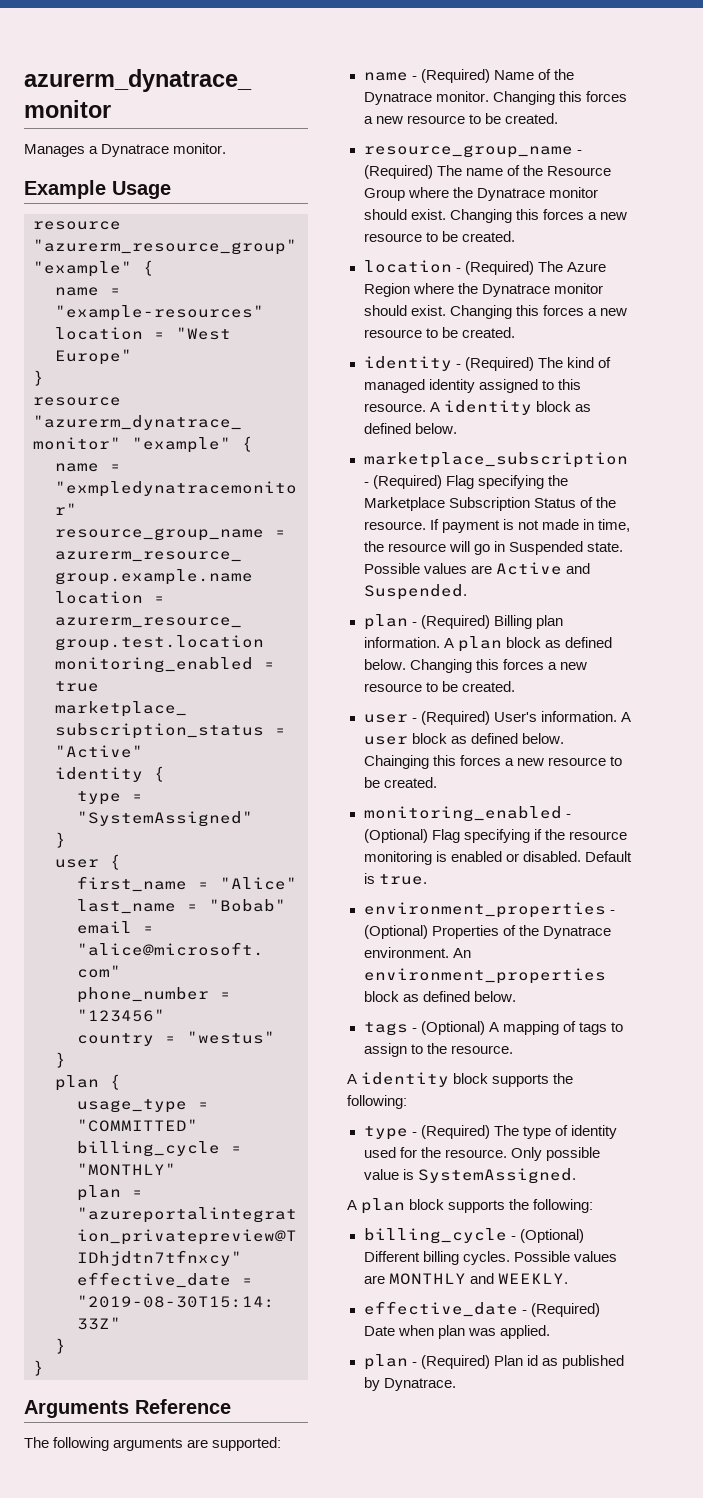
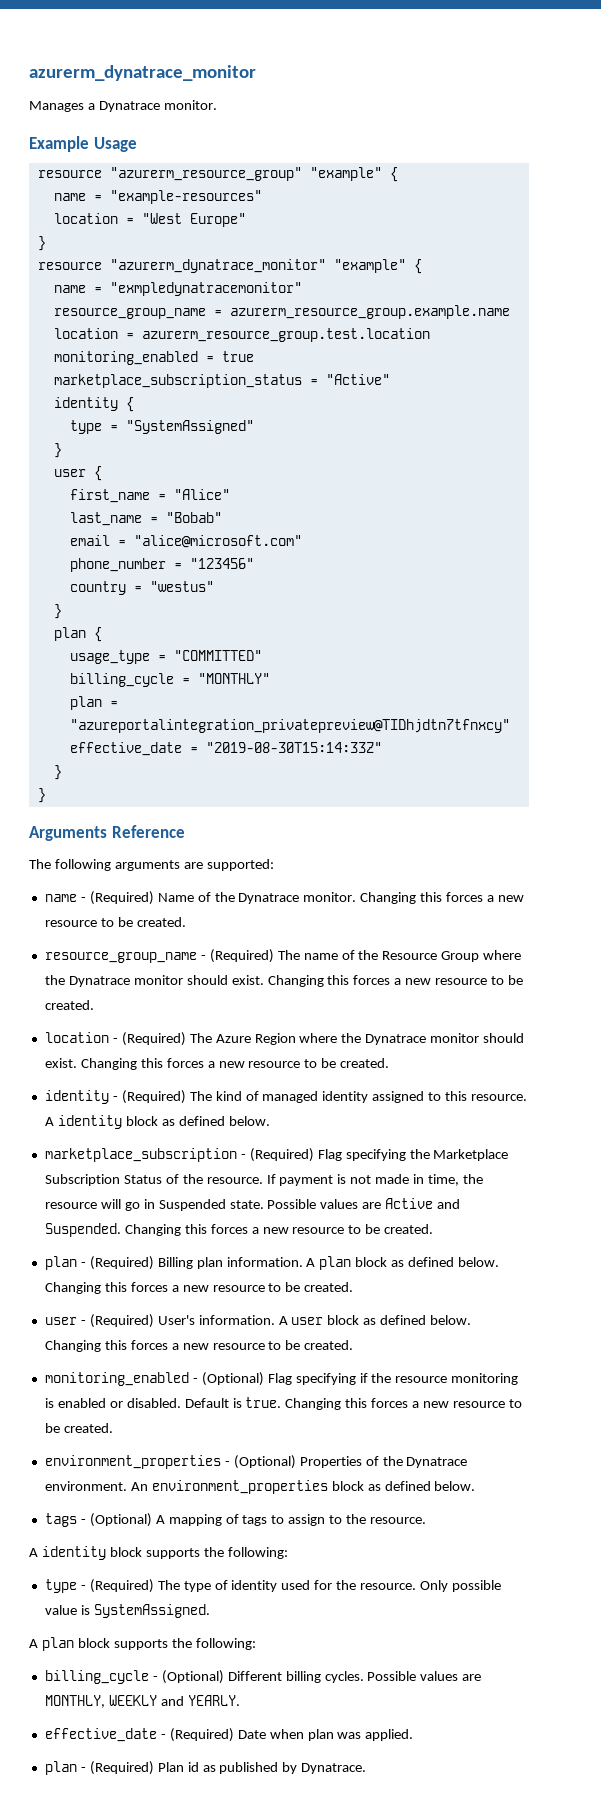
(467, 592) none -> [124,1224,434,1236] Changing this forces a new resource to be created.
[363,755,429,769] Chainging -> [44,1340,101,1352] Changing
(427, 879) none -> [285,1398,522,1410] [44,1423,113,1433] Changing this forces a new resource to be created.
[388,1273,568,1285] MONTHLY and WEEKLY. -> [44,1695,240,1708] MONTHLY, WEEKLY and YEARLY.

